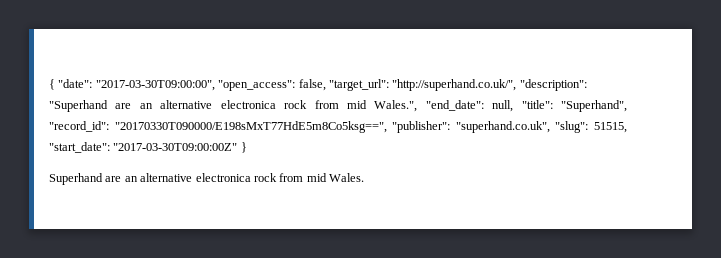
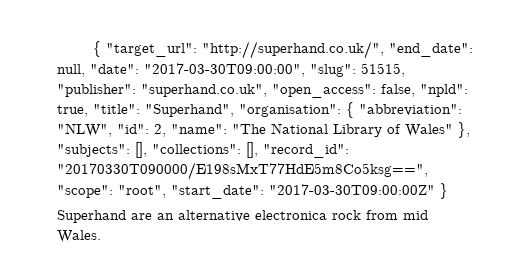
[49,79,587,91] [49,100,628,112] [49,121,628,133] { "date": "2017-03-30T09:00:00", "open_access": false, "target_url": "http://superhand.co.uk/", "description": "Superhand are an alternative electronica rock from mid Wales.", "end_date": null, "title": "Superhand", "record_id": "20170330T090000/E198sMxT77HdE5m8Co5ksg==", "publisher": "superhand.co.uk", "slug": 51515, -> [92,41,473,59] [57,63,405,77] [57,84,468,98] [57,102,462,118] [57,122,470,138] [57,142,349,158] [57,162,428,180] [57,185,166,198] { "target_url": "http://superhand.co.uk/", "end_date": null, "date": "2017-03-30T09:00:00", "slug": 51515, "publisher": "superhand.co.uk", "open_access": false, "npld": true, "title": "Superhand", "organisation": { "abbreviation": "NLW", "id": 2, "name": "The National Library of Wales" }, "subjects": [], "collections": [], "record_id": "20170330T090000/E198sMxT77HdE5m8Co5ksg==", "scope": "root",

